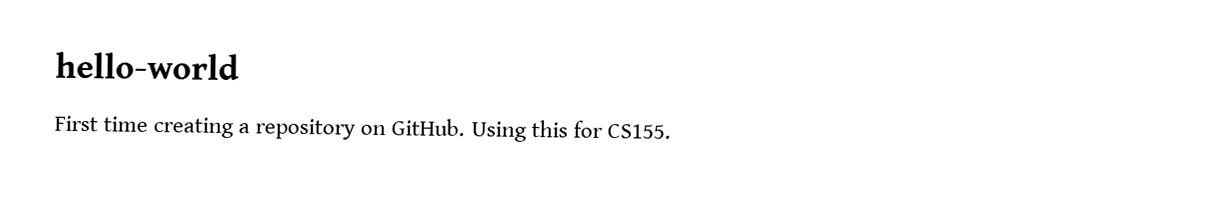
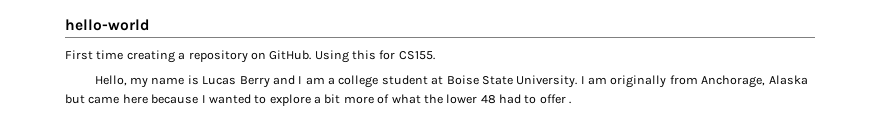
(671, 131) none -> [94,75,808,88] [65,94,572,106] // Hello, my name is Lucas Berry and I am a college student at Boise State University. I am originally from Anchorage, Alaska but came here because I wanted to explore a bit more of what the lower 48 had to offer .

